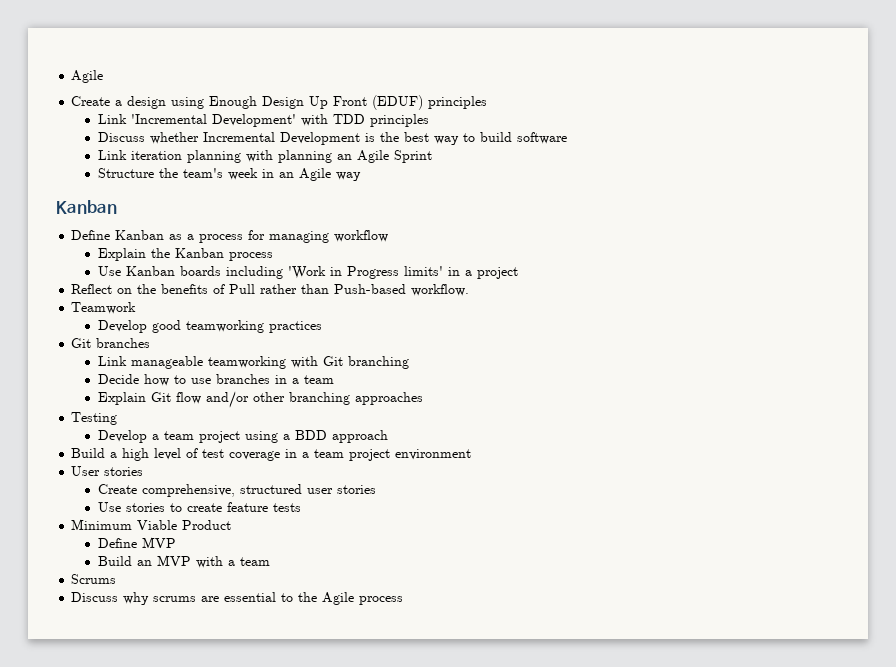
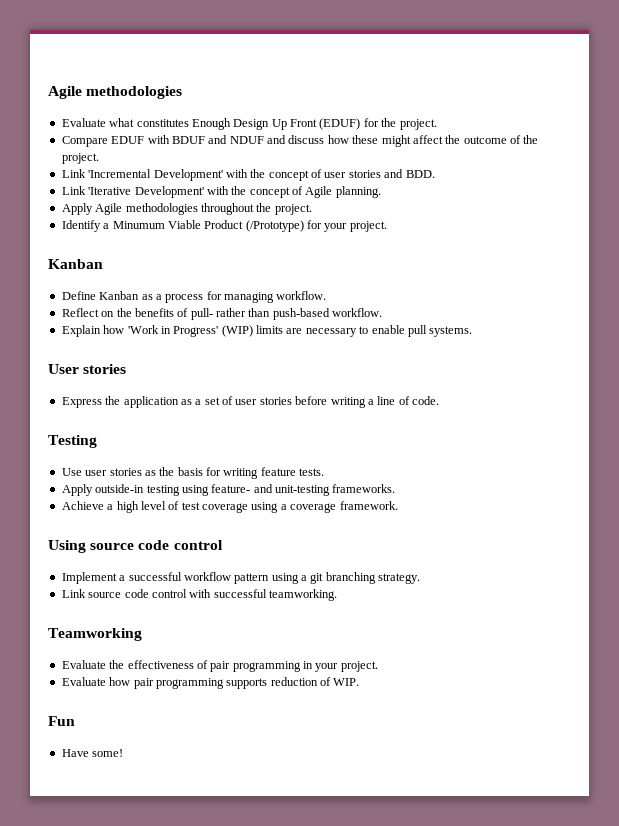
[71,70,104,83] [71,96,205,109] Agile // Create a design using -> [48,86,183,99] [61,118,189,127] Agile methodologies // Evaluate what constitutes
[428,96,488,109] [97,114,429,127] [97,132,567,145] [97,150,432,163] [97,168,361,181] principles // Link 'Incremental Development' with TDD principles // Discuss whether Incremental Development is the best way to build software // Link iteration planning with planning an Agile Sprint // Structure the team's week in an Agile way -> [363,118,437,130] [61,135,539,147] [61,153,99,164] [61,169,435,181] [61,186,381,198] [61,203,312,215] [61,220,387,232] for the project. // Compare EDUF with BDUF and NDUF and discuss how these might affect the outcome of the project. // Link 'Incremental Development' with the concept of user stories and BDD. // Link 'Iterative Development' with the concept of Agile planning. // Apply Agile methodologies throughout the project. // Identify a Minumum Viable Product (/Prototype) for your project.
[334,230,389,242] [97,248,273,261] [97,266,518,279] workflow // Explain the Kanban process // Use Kanban boards including 'Work in Progress limits' in a project -> [276,291,327,300] workflow.
[229,284,256,294] Pull -> [190,308,213,320] pull-
[334,284,470,296] [71,302,137,314] [97,320,322,333] [71,338,151,348] [97,356,409,369] [97,374,334,386] [97,391,423,408] [71,412,118,425] [97,430,388,443] [71,448,106,458] Push-based workflow. // Teamwork // Develop good teamworking practices // Git branches // Link manageable teamworking with Git branching // Decide how to use branches in a team // Explain Git flow and/or other branching approaches // Testing // Develop a team project using a BDD approach // Build -> [272,308,383,320] [61,325,473,337] [48,364,127,374] [61,396,439,408] [48,435,97,448] [61,467,325,479] [61,484,396,496] [61,501,104,510] push-based workflow. // Explain how 'Work in Progress' (WIP) limits are necessary to enable pull systems. // User stories // Express the application as a set of user stories before writing a line of code. // Testing // Use user stories as the basis for writing feature tests. // Apply outside-in testing using feature- and unit-testing frameworks. // Achieve
[285,449,472,461] [71,466,144,476] [97,484,376,497] [97,502,301,512] [71,519,232,530] [97,537,176,548] [97,555,270,568] [71,574,117,584] [71,592,404,605] in a team project environment // User stories // Create comprehensive, structured user stories // Use stories to create feature tests // Minimum Viable Product // Define MVP // Build an MVP with a team // Scrums // Discuss why scrums are essential to the Agile process -> [251,501,398,513] [48,540,223,553] [61,572,421,584] [61,589,337,601] [48,628,142,641] [61,660,378,672] [61,677,360,689] [48,716,75,726] [61,749,124,757] using a coverage framework. // Using source code control // Implement a successful workflow pattern using a git branching strategy. // Link source code control with successful teamworking. // Teamworking // Evaluate the effectiveness of pair programming in your project. // Evaluate how pair programming supports reduction of WIP. // Fun // Have some!

